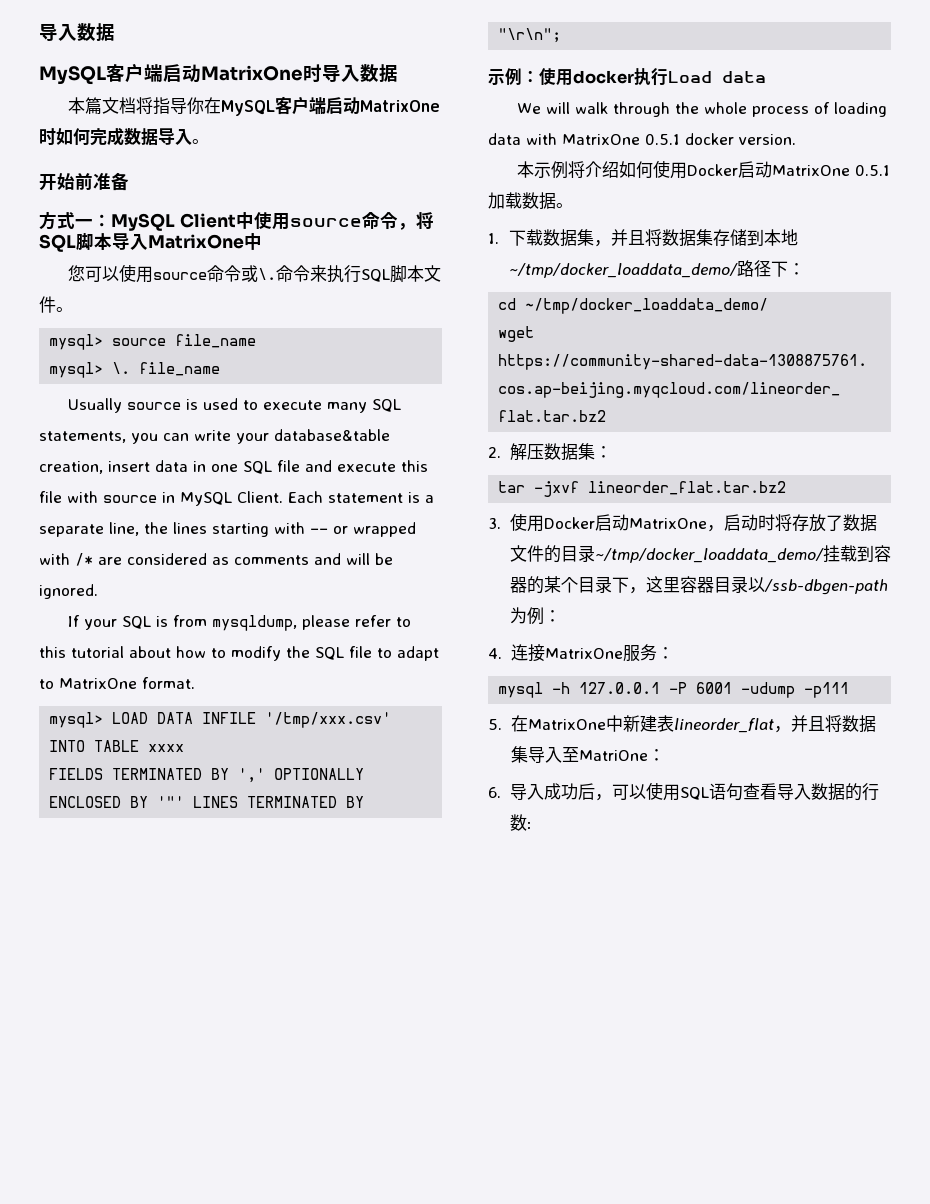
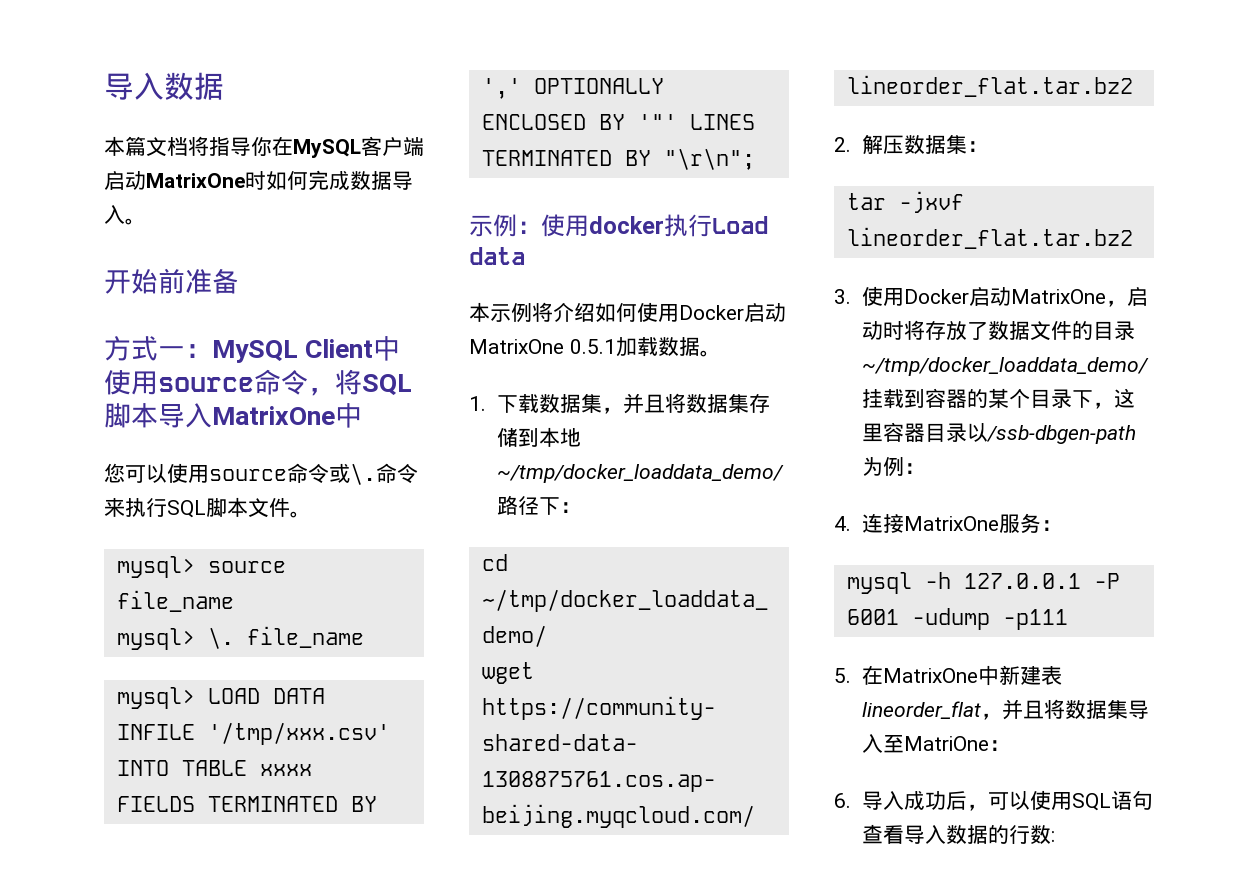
[39,23,115,41] [39,63,398,85] 导入数据 // MySQL客户端启动MatrixOne时导入数据 -> [104,72,224,100] 导入数据
[67,398,401,413] [39,429,390,444] [39,460,428,474] [39,491,434,506] [39,522,416,537] [39,553,393,566] [39,584,98,599] [67,615,411,631] [39,646,439,661] [39,677,195,689] // Usually source is used to execute many SQL statements, you can write your database&table creation, insert data in one SQL file and execute this file with source in MySQL Client. Each statement is a separate line, the lines starting with -- or wrapped with /* are considered as comments and will be ignored. // If your SQL is from mysqldump, please refer to this tutorial about how to modify the SQL file to adapt to MatrixOne format. -> (364, 637) none
[516,102,887,117] [488,133,796,145] // We will walk through the whole process of loading data with MatrixOne 0.5.1 docker version. -> (525, 256) none

